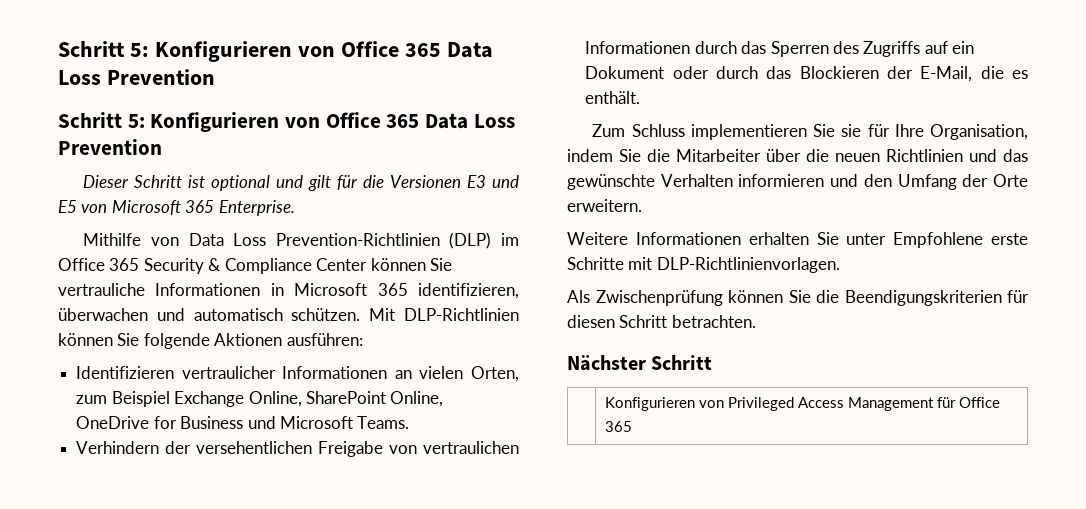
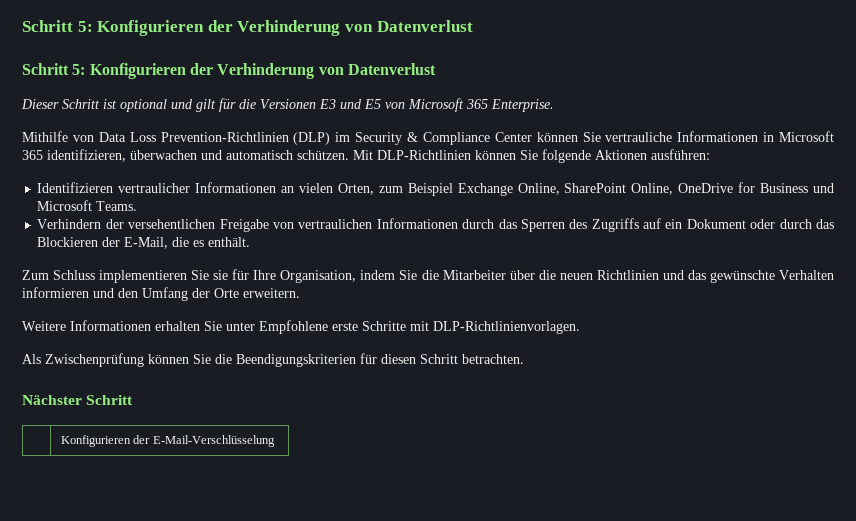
[58,41,493,62] [58,69,215,85] [58,112,515,132] [58,139,162,155] Schritt 5: Konfigurieren von Office 365 Data Loss Prevention // Schritt 5: Konfigurieren von Office 365 Data Loss Prevention -> [22,20,473,36] [22,63,436,79] Schritt 5: Konfigurieren der Verhinderung von Datenverlust // Schritt 5: Konfigurieren der Verhinderung von Datenverlust
[58,258,140,271] Office 365 -> (351, 137) none
[698,397,1001,411] [604,421,632,432] von Privileged Access Management für Office 365 -> [133,435,275,447] der E-Mail-Verschlüsselung

